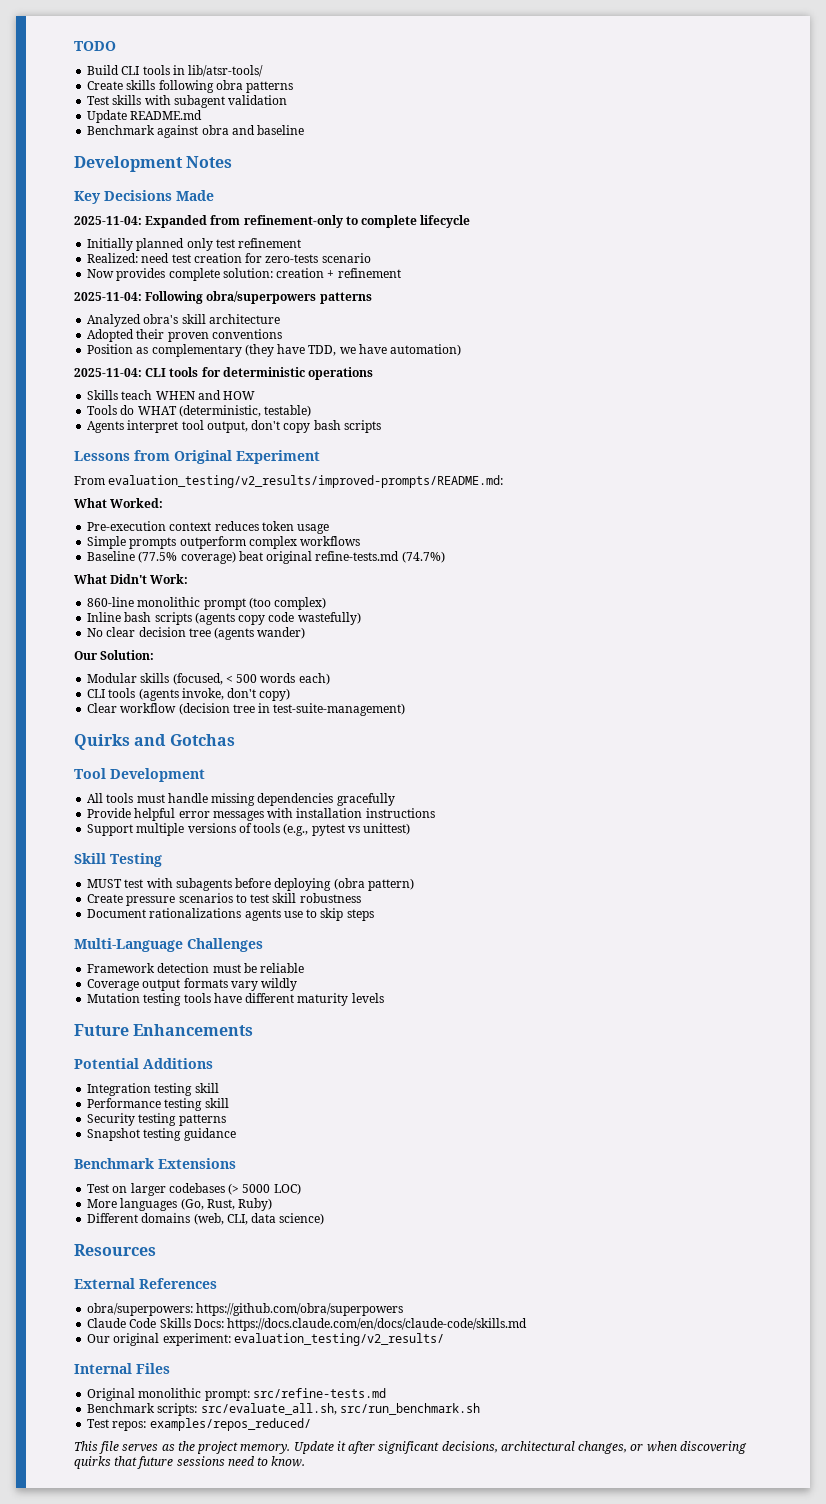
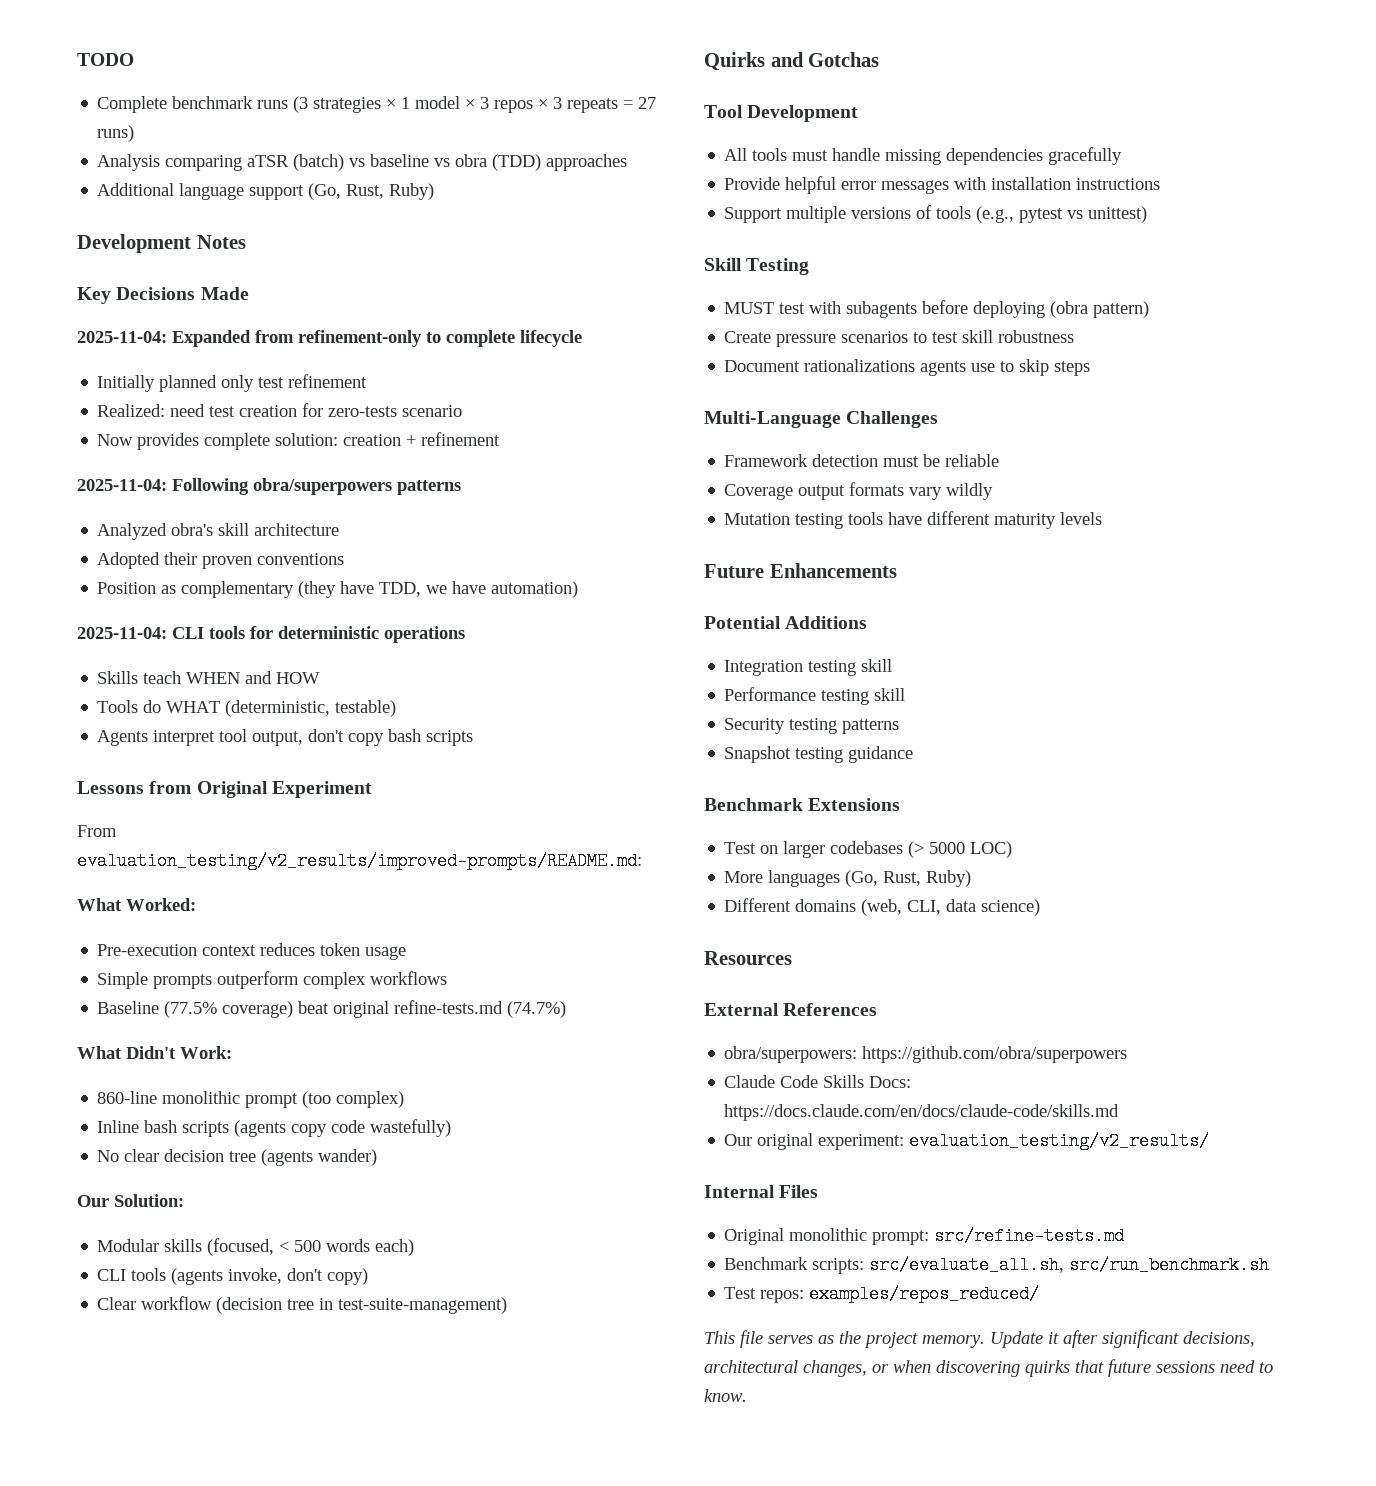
[87,65,264,77] [87,80,294,93] [87,95,288,108] [87,110,203,123] [87,125,305,138] Build CLI tools in lib/atsr-tools/ // Create skills following obra patterns // Test skills with subagent validation // Update README.md // Benchmark against obra and baseline -> [97,96,657,113] [97,125,135,142] [97,154,628,171] [97,183,435,200] Complete benchmark runs (3 strategies × 1 model × 3 repos × 3 repeats = 27 runs) // Analysis comparing aTSR (batch) vs baseline vs obra (TDD) approaches // Additional language support (Go, Rust, Ruby)

